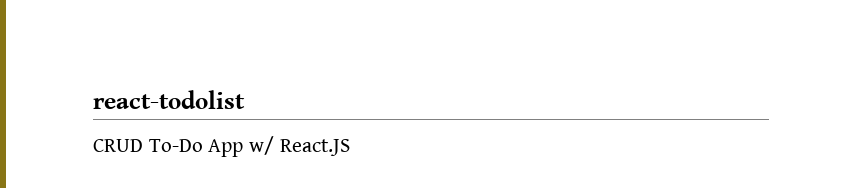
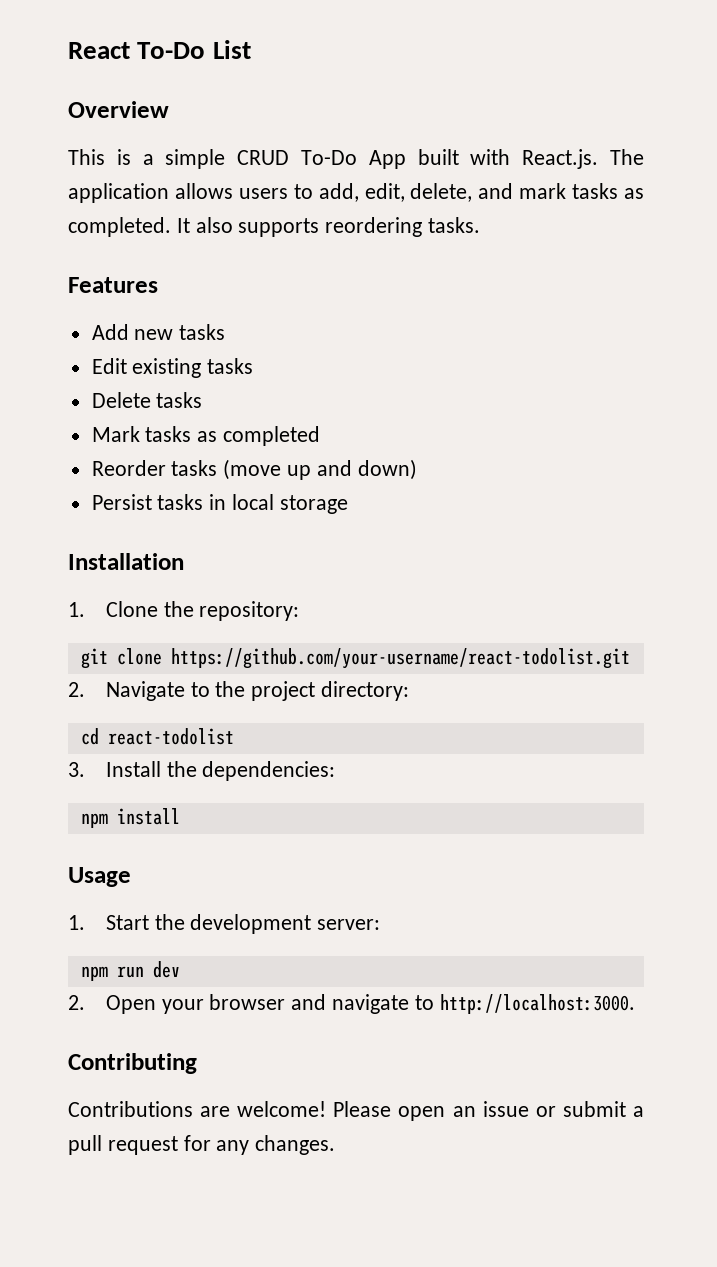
[93,90,245,109] [93,136,350,157] react-todolist // CRUD To-Do App w/ React.JS -> [68,40,251,59] [68,101,169,118] [68,149,644,169] [68,183,644,203] [68,217,481,237] [68,277,158,293] [91,324,226,340] [91,358,254,378] [91,392,203,408] [91,426,321,446] [91,459,417,480] [91,494,348,514] [68,553,184,570] [68,601,300,621] [80,648,630,669] [68,681,409,701] [80,728,234,745] [68,761,336,781] [80,808,180,828] [68,867,131,887] [68,914,381,934] [80,961,180,981] [68,994,635,1014] [68,1053,197,1074] [68,1101,644,1121] [68,1135,336,1155] React To-Do List // Overview // This is a simple CRUD To-Do App built with React.js. The application allows users to add, edit, delete, and mark tasks as completed. It also supports reordering tasks. // Features // Add new tasks // Edit existing tasks // Delete tasks // Mark tasks as completed // Reorder tasks (move up and down) // Persist tasks in local storage // Installation // 1. Clone the repository: // git clone https://github.com/your-username/react-todolist.git // 2. Navigate to the project directory: // cd react-todolist // 3. Install the dependencies: // npm install // Usage // 1. Start the development server: // npm run dev // 2. Open your browser and navigate to http://localhost:3000. // Contributing // Contributions are welcome! Please open an issue or submit a pull request for any changes.

